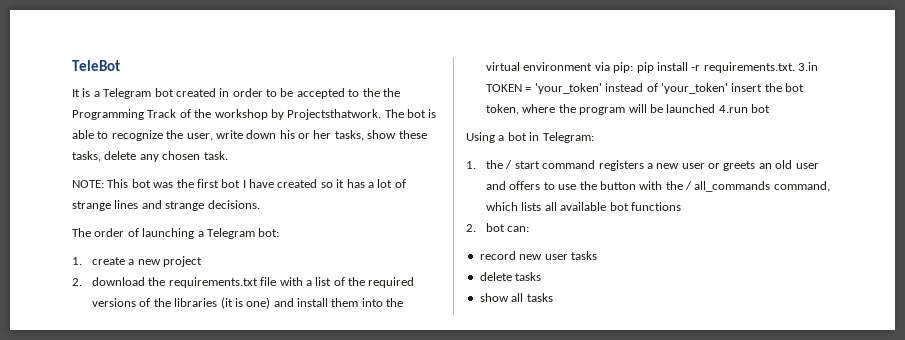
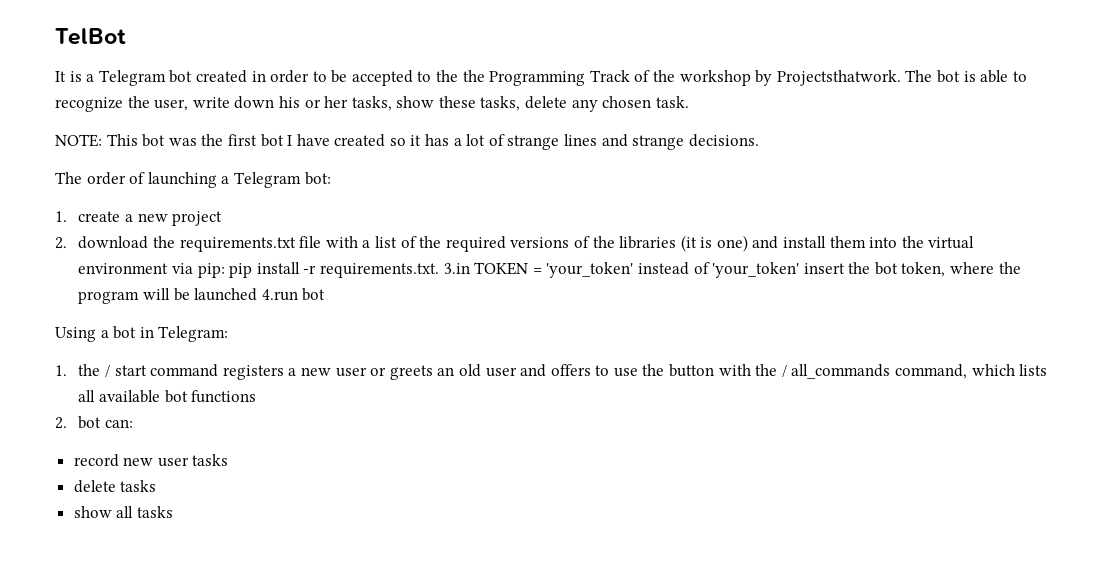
[72,60,120,71] TeleBot -> [55,28,126,45] TelBot

